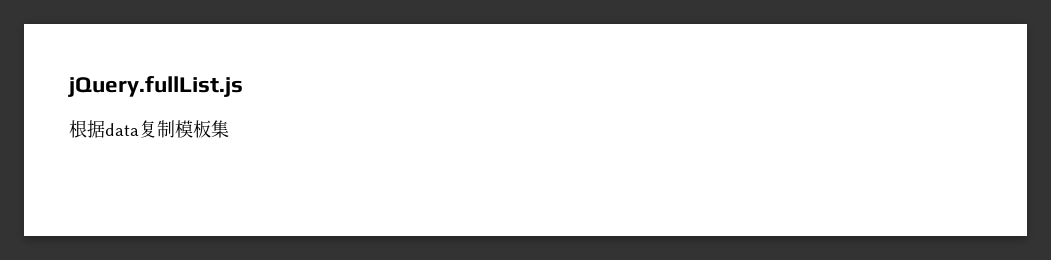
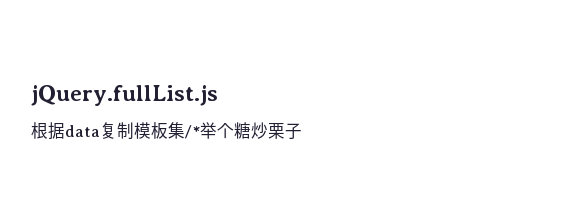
(229, 129) none -> [185,122,302,140] /*举个糖炒栗子

